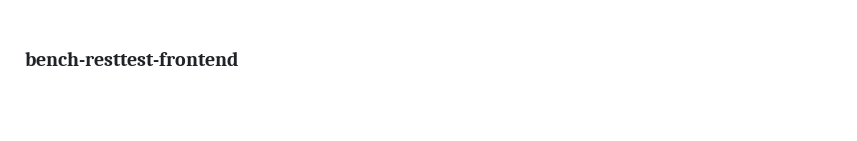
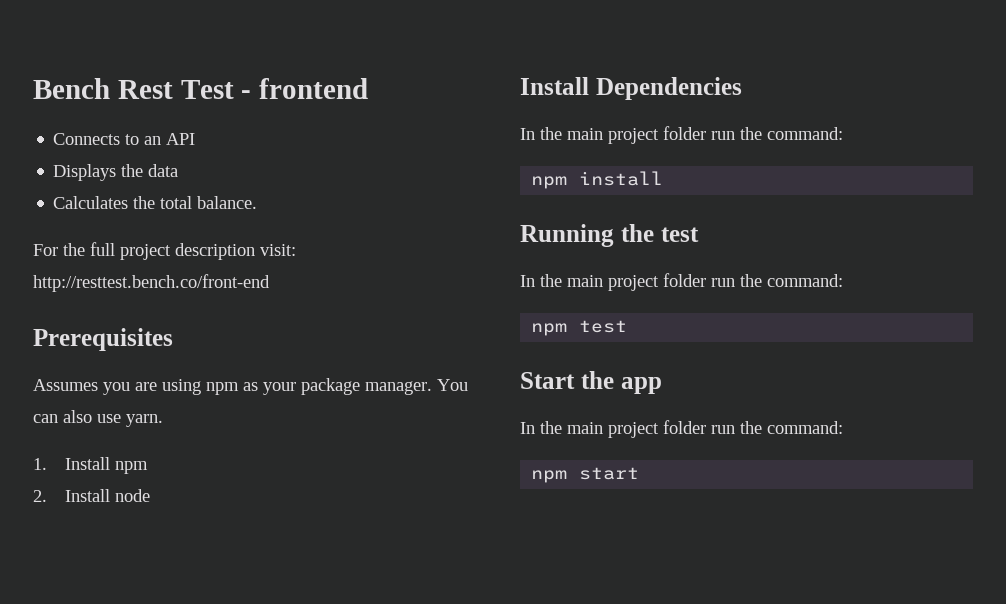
[25,51,238,66] bench-resttest-frontend -> [33,78,369,99] [53,133,196,145] [53,164,179,181] [53,196,258,209] [33,242,296,260] [33,274,270,292] [33,328,173,351] [33,378,468,395] [33,410,163,427] [33,457,149,474] [33,489,151,502] [520,77,742,100] [520,126,843,144] [531,171,664,189] [520,224,699,247] [520,273,843,291] [531,320,628,336] [520,371,662,394] [520,420,843,438] [531,467,640,483] Bench Rest Test - frontend // Connects to an API // Displays the data // Calculates the total balance. // For the full project description visit: http://resttest.bench.co/front-end // Prerequisites // Assumes you are using npm as your package manager. You can also use yarn. // 1. Install npm // 2. Install node // Install Dependencies // In the main project folder run the command: // npm install // Running the test // In the main project folder run the command: // npm test // Start the app // In the main project folder run the command: // npm start

